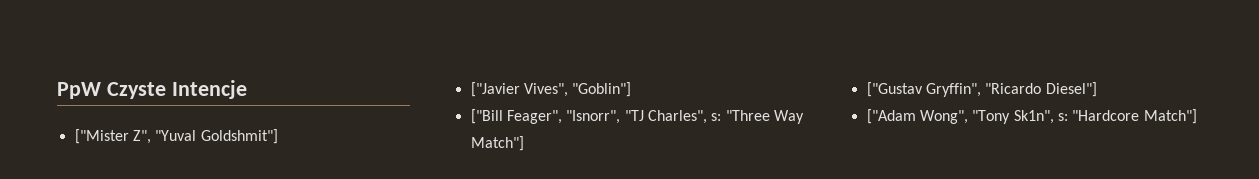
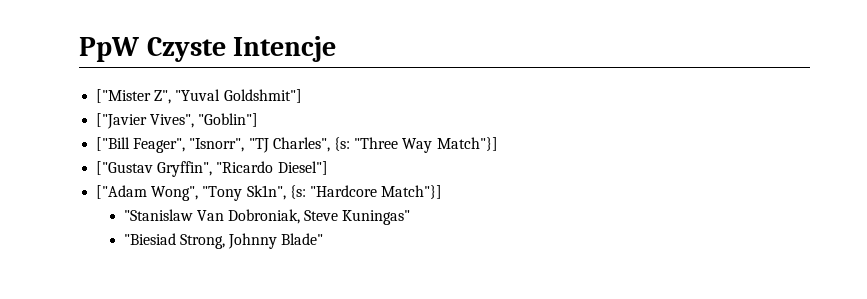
[711,113,722,121] s: -> [333,137,350,151] {s:
[470,136,524,151] Match"] -> [436,137,498,151] Match"}]
[1057,109,1197,124] s: "Hardcore Match"] -> [289,185,443,199] [123,209,411,225] [123,233,324,249] {s: "Hardcore Match"}] // "Stanislaw Van Dobroniak, Steve Kuningas" // "Biesiad Strong, Johnny Blade"

